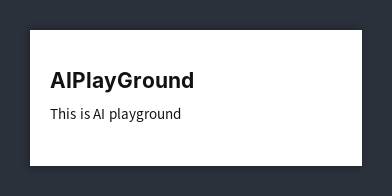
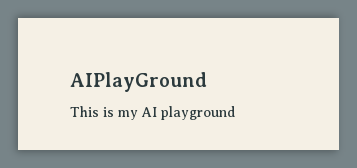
(90, 113) none -> [118,110,138,120] my

